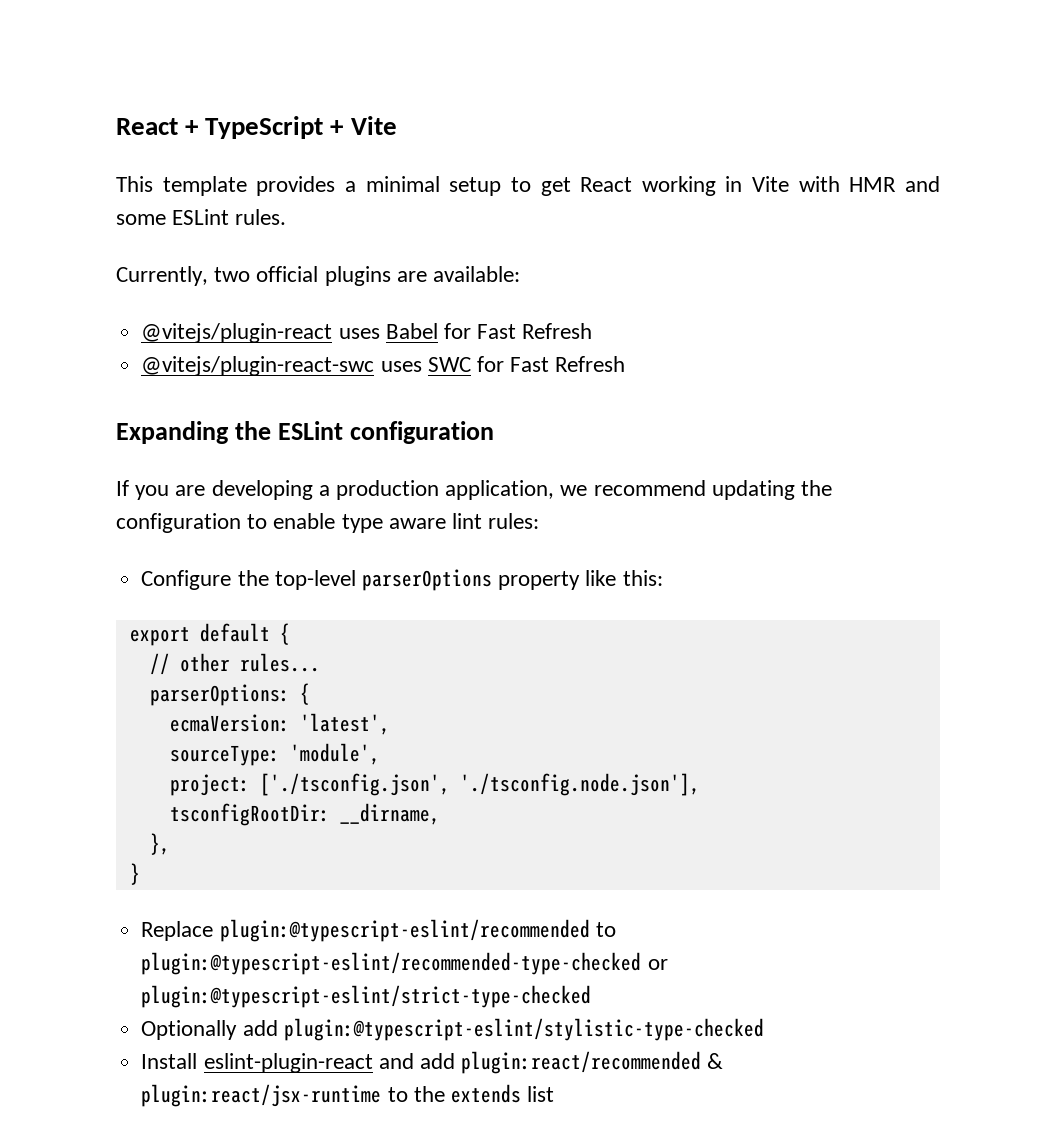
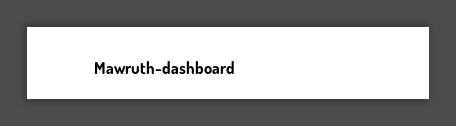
[116,116,397,139] [116,176,940,196] [116,209,287,225] [116,266,521,286] [141,323,593,343] [141,356,626,376] [116,421,494,444] [116,480,833,500] [116,513,540,533] [141,569,663,591] [129,623,290,646] [149,653,320,675] [149,683,310,706] [169,713,390,735] [169,743,380,766] [169,773,700,796] [169,803,440,826] [149,833,170,855] [129,863,140,885] [141,919,616,942] [141,952,668,975] [141,985,592,1008] [141,1018,764,1041] [141,1051,724,1074] [141,1084,555,1107] React + TypeScript + Vite // This template provides a minimal setup to get React working in Vite with HMR and some ESLint rules. // Currently, two official plugins are available: // @vitejs/plugin-react uses Babel for Fast Refresh // @vitejs/plugin-react-swc uses SWC for Fast Refresh // Expanding the ESLint configuration // If you are developing a production application, we recommend updating the configuration to enable type aware lint rules: // Configure the top-level parserOptions property like this: // export default { // // other rules... // parserOptions: { // ecmaVersion: 'latest', // sourceType: 'module', // project: ['./tsconfig.json', './tsconfig.node.json'], // tsconfigRootDir: __dirname, // }, // } // Replace plugin:@typescript-eslint/recommended to plugin:@typescript-eslint/recommended-type-checked or plugin:@typescript-eslint/strict-type-checked // Optionally add plugin:@typescript-eslint/stylistic-type-checked // Install eslint-plugin-react and add plugin:react/recommended & plugin:react/jsx-runtime to the extends list -> [94,61,235,74] Mawruth-dashboard

